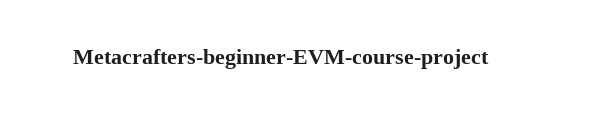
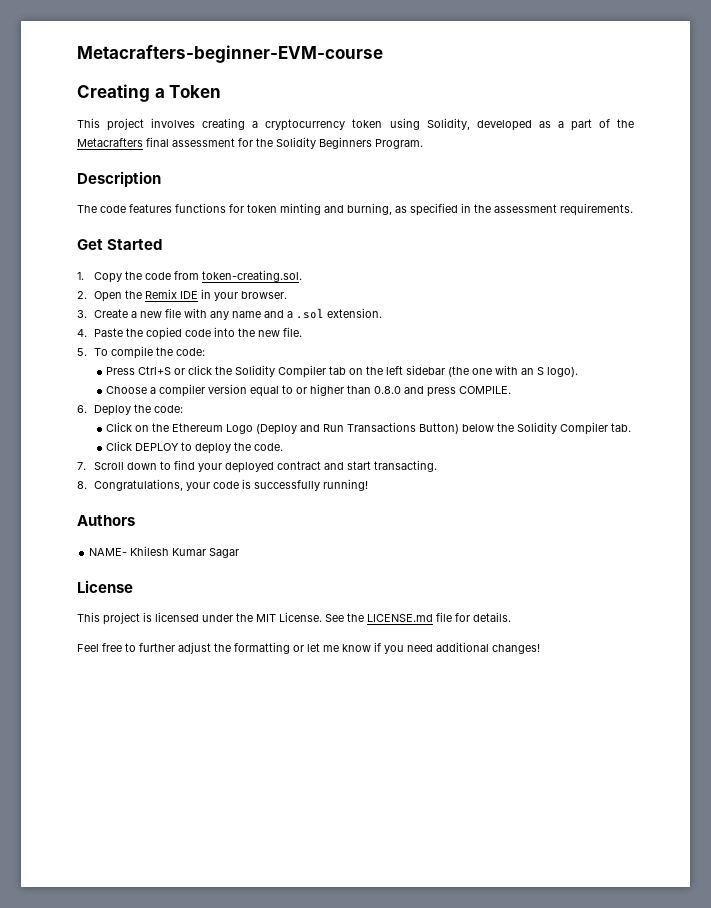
[73,49,489,69] Metacrafters-beginner-EVM-course-project -> [77,45,383,63] [77,84,222,102] [77,118,634,131] [77,137,423,149] [77,171,161,187] [77,203,633,216] [77,239,163,250] [77,270,303,283] [77,289,288,302] [77,308,383,320] [77,327,303,340] [77,346,206,359] [106,365,579,378] [106,384,512,397] [77,404,184,416] [106,422,632,435] [106,441,284,454] [77,460,438,473] [77,479,369,491] [77,515,135,526] [89,546,240,558] [77,580,133,593] [77,612,511,625] [77,642,540,654] Metacrafters-beginner-EVM-course // Creating a Token // This project involves creating a cryptocurrency token using Solidity, developed as a part of the Metacrafters final assessment for the Solidity Beginners Program. // Description // The code features functions for token minting and burning, as specified in the assessment requirements. // Get Started // 1. Copy the code from token-creating.sol. // 2. Open the Remix IDE in your browser. // 3. Create a new file with any name and a .sol extension. // 4. Paste the copied code into the new file. // 5. To compile the code: // Press Ctrl+S or click the Solidity Compiler tab on the left sidebar (the one with an S logo). // Choose a compiler version equal to or higher than 0.8.0 and press COMPILE. // 6. Deploy the code: // Click on the Ethereum Logo (Deploy and Run Transactions Button) below the Solidity Compiler tab. // Click DEPLOY to deploy the code. // 7. Scroll down to find your deployed contract and start transacting. // 8. Congratulations, your code is successfully running! // Authors // NAME- Khilesh Kumar Sagar // License // This project is licensed under the MIT License. See the LICENSE.md file for details. // Feel free to further adjust the formatting or let me know if you need additional changes!

